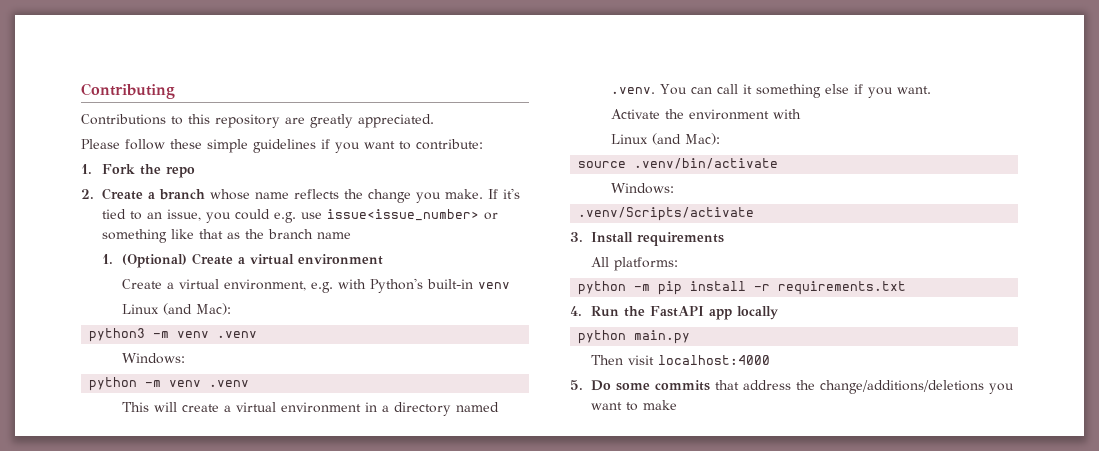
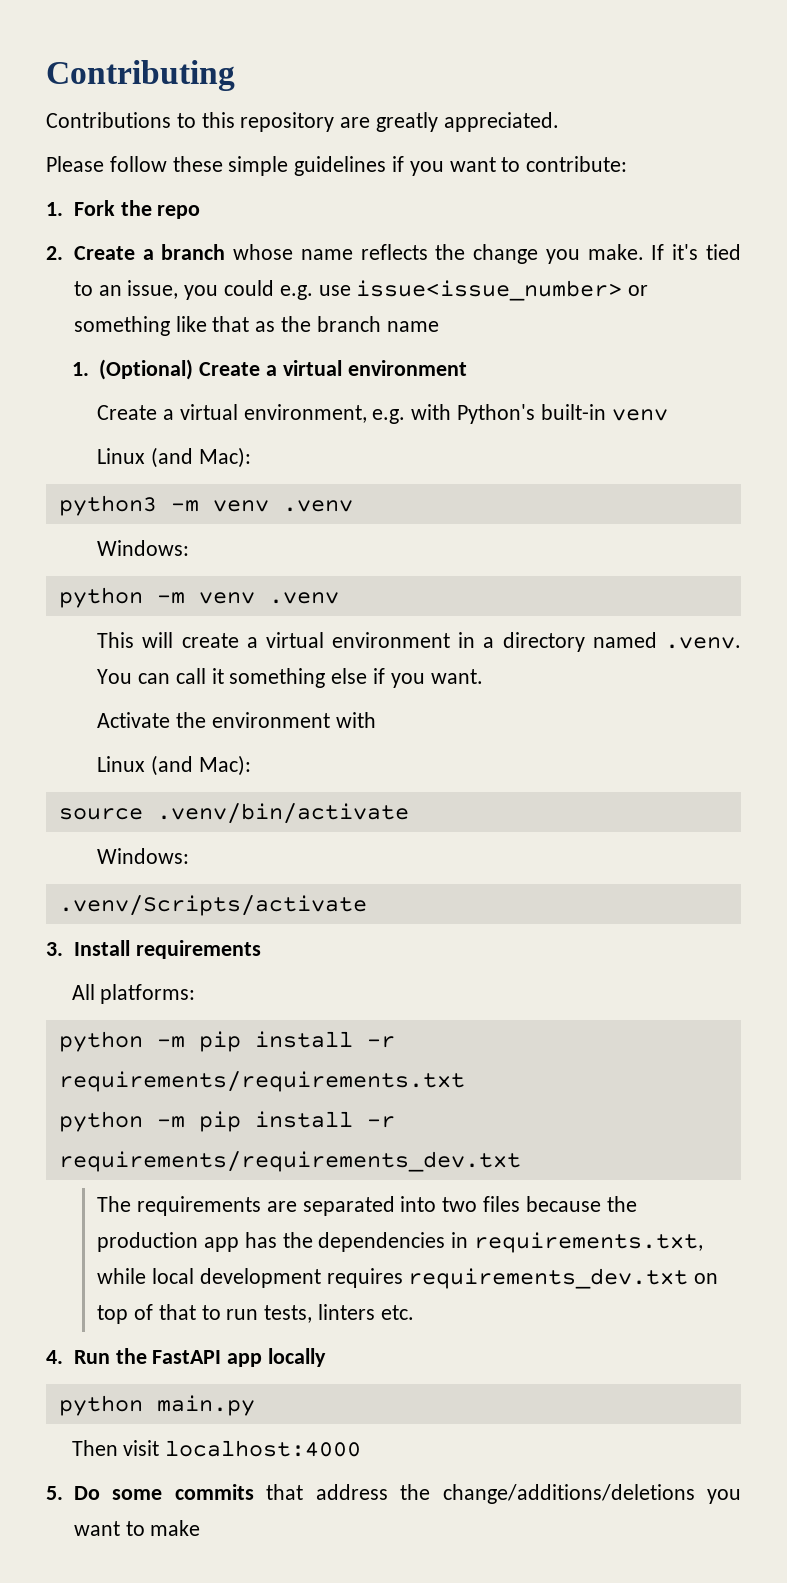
[778,281,907,295] requirements.txt -> [58,1071,465,1092] [58,1111,395,1132] [58,1151,521,1172] [97,1196,637,1216] [97,1232,703,1253] [97,1268,719,1289] [97,1304,414,1324] requirements/requirements.txt // python -m pip install -r requirements/requirements_dev.txt // The requirements are separated into two files because the production app has the dependencies in requirements.txt, while local development requires requirements_dev.txt on top of that to run tests, linters etc.

